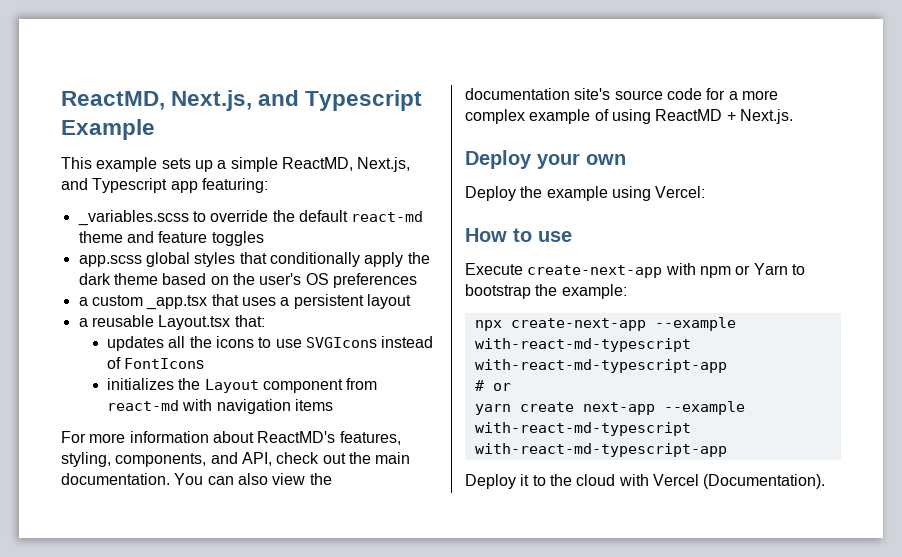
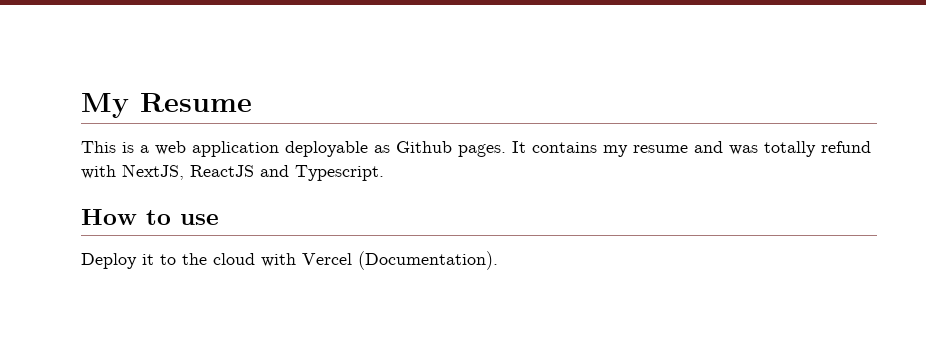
[61,90,423,111] [61,119,155,140] [61,157,411,172] [61,178,268,193] [77,210,424,226] [78,231,264,246] [78,252,430,267] [78,273,417,288] [78,294,411,310] [78,315,265,330] [106,336,434,351] [106,357,205,369] [106,378,378,393] [106,399,333,414] [61,431,401,445] [61,452,411,467] [61,473,332,485] [465,88,778,100] [465,109,793,124] [465,150,626,169] [465,186,706,201] [465,228,572,242] [465,263,805,278] [465,284,627,299] [474,317,736,331] [474,338,691,352] [474,359,727,373] [474,380,511,391] [474,401,745,415] [474,422,691,436] [474,443,727,457] ReactMD, Next.js, and Typescript Example // This example sets up a simple ReactMD, Next.js, and Typescript app featuring: // _variables.scss to override the default react-md theme and feature toggles // app.scss global styles that conditionally apply the dark theme based on the user's OS preferences // a custom _app.tsx that uses a persistent layout // a reusable Layout.tsx that: // updates all the icons to use SVGIcons instead of FontIcons // initializes the Layout component from react-md with navigation items // For more information about ReactMD's features, styling, components, and API, check out the main documentation. You can also view the documentation site's source code for a more complex example of using ReactMD + Next.js. // Deploy your own // Deploy the example using Vercel: // How to use // Execute create-next-app with npm or Yarn to bootstrap the example: // npx create-next-app --example with-react-md-typescript with-react-md-typescript-app // # or // yarn create next-app --example with-react-md-typescript with-react-md-typescript-app -> [81,93,252,118] [81,141,871,157] [81,164,384,181] [81,209,219,225] My Resume // This is a web application deployable as Github pages. It contains my resume and was totally refund with NextJS, ReactJS and Typescript. // How to use

